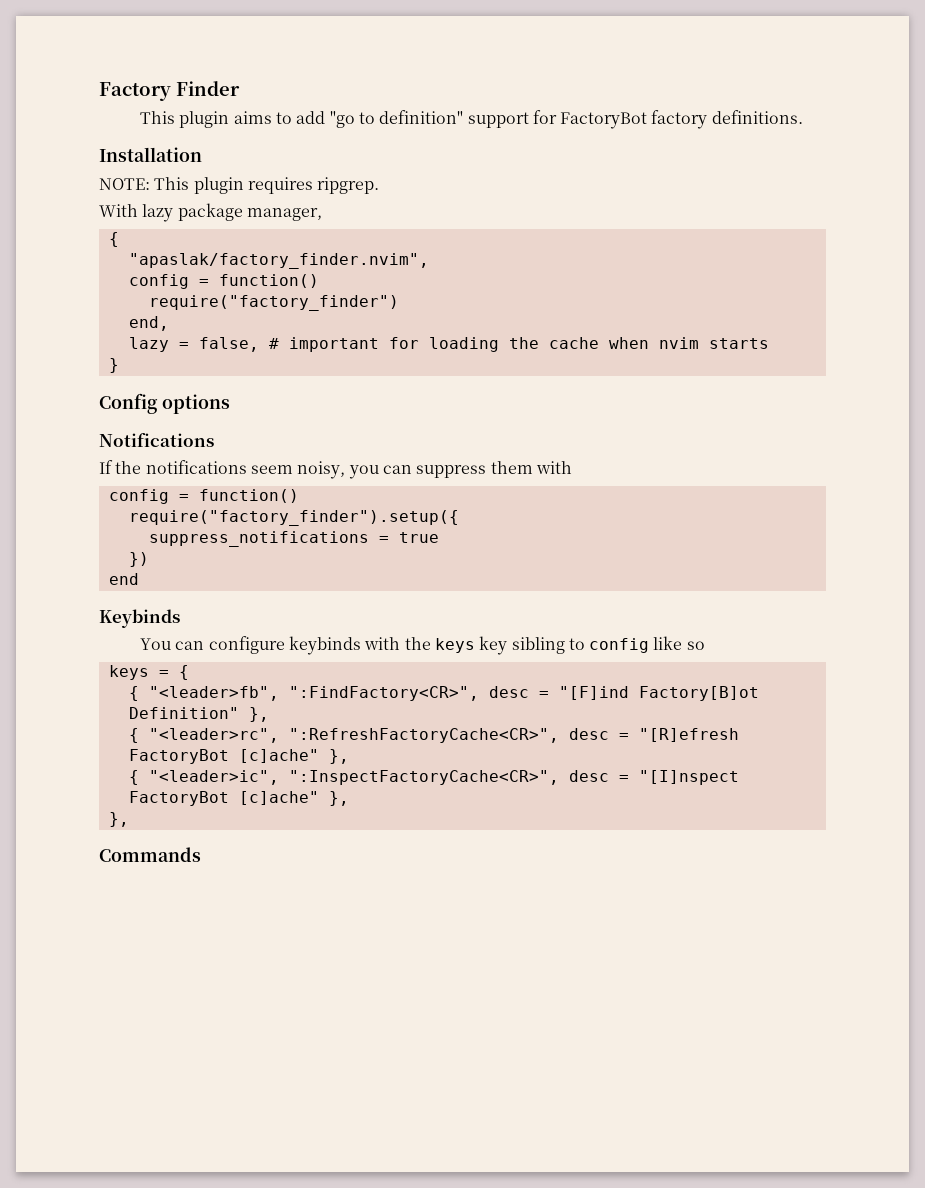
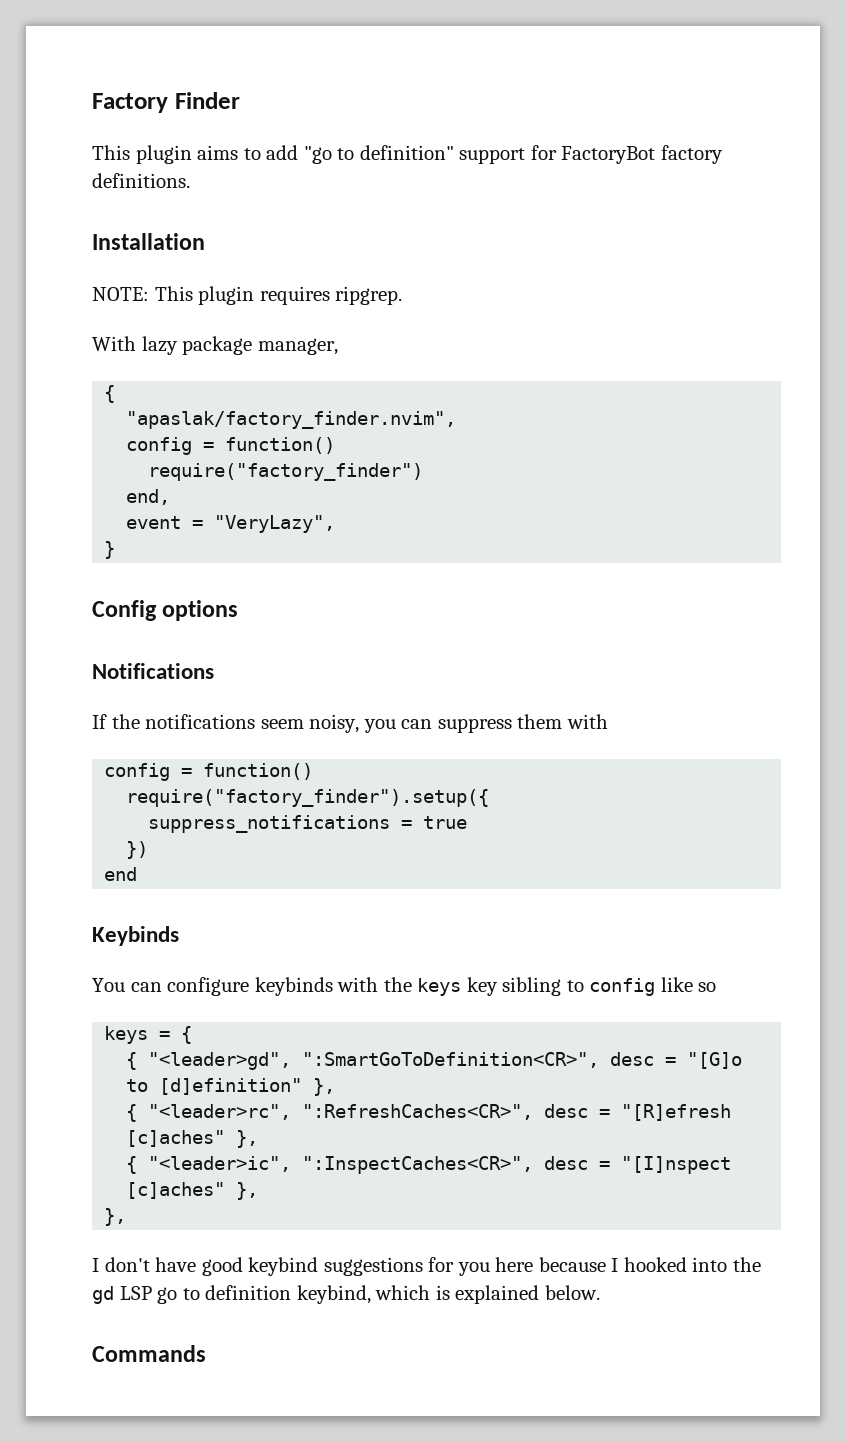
[128,337,769,352] lazy = false, # important for loading the cache when nvim starts -> [126,515,336,533] event = "VeryLazy",
[148,686,759,701] [128,707,239,719] "<leader>fb", ":FindFactory<CR>", desc = "[F]ind Factory[B]ot Definition" -> [148,1052,743,1070] [126,1078,303,1095] "<leader>gd", ":SmartGoToDefinition<CR>", desc = "[G]o to [d]efinition"
[288,728,559,743] ":RefreshFactoryCache<CR>", -> [302,1104,534,1120] ":RefreshCaches<CR>",
[128,749,319,764] FactoryBot [c]ache" -> [126,1130,226,1147] [c]aches"
[288,770,559,785] ":InspectFactoryCache<CR>", -> [302,1156,534,1174] ":InspectCaches<CR>",
[128,791,319,806] FactoryBot [c]ache" -> [126,1182,226,1199] [c]aches"
(129, 819) none -> [92,1257,761,1276] [92,1285,600,1304] // I don't have good keybind suggestions for you here because I hooked into the gd LSP go to definition keybind, which is explained below.

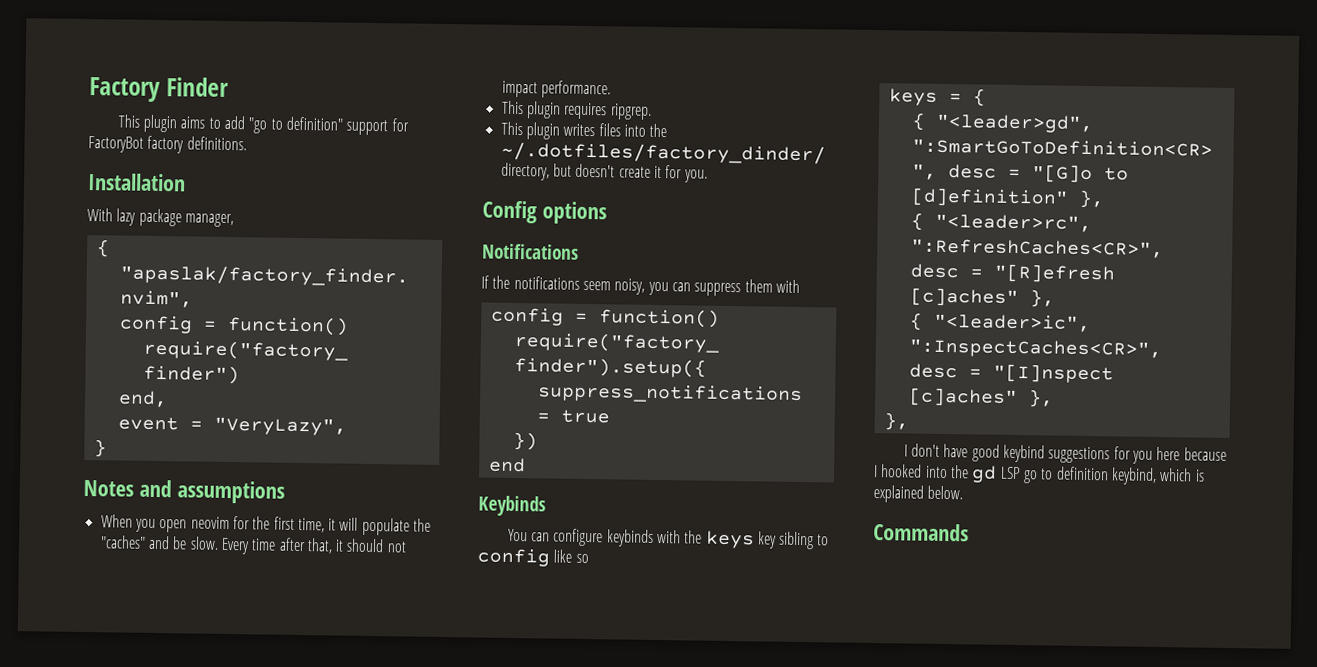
[92,286,403,305] // NOTE: This plugin requires ripgrep. -> (186, 182) none
(116, 550) none -> [83,479,285,504] [100,514,432,536] [99,535,407,555] [501,80,611,99] [501,100,652,120] [500,121,668,140] [500,141,826,165] [500,162,708,183] // Notes and assumptions // When you open neovim for the first time, it will populate the "caches" and be slow. Every time after that, it should not impact performance. // This plugin requires ripgrep. // This plugin writes files into the ~/.dotfiles/factory_dinder/ directory, but doesn't create it for you.

